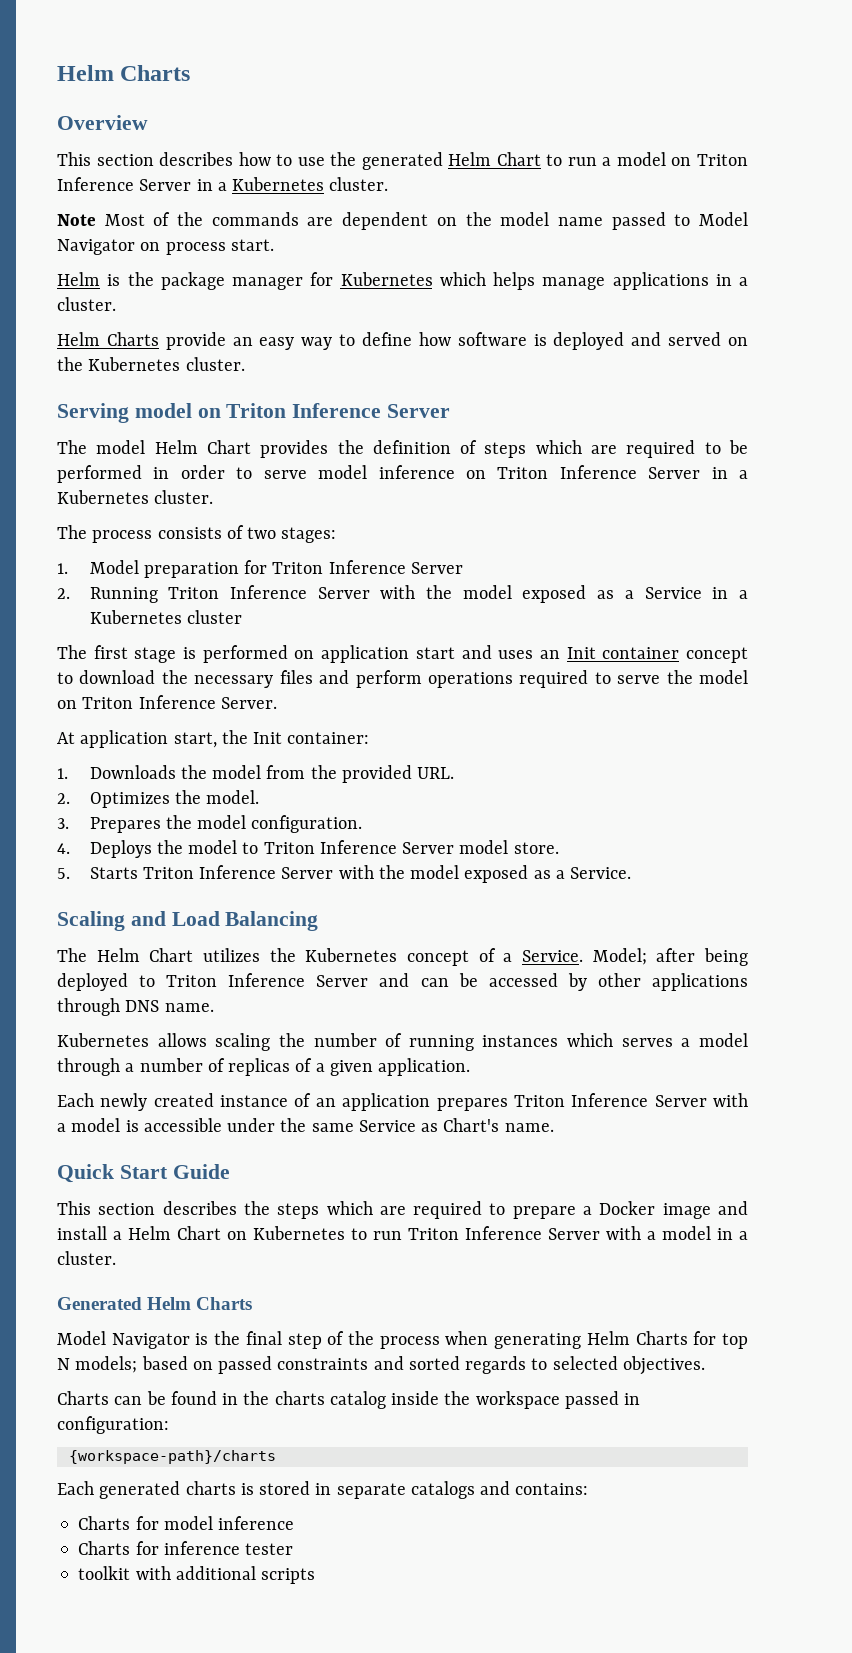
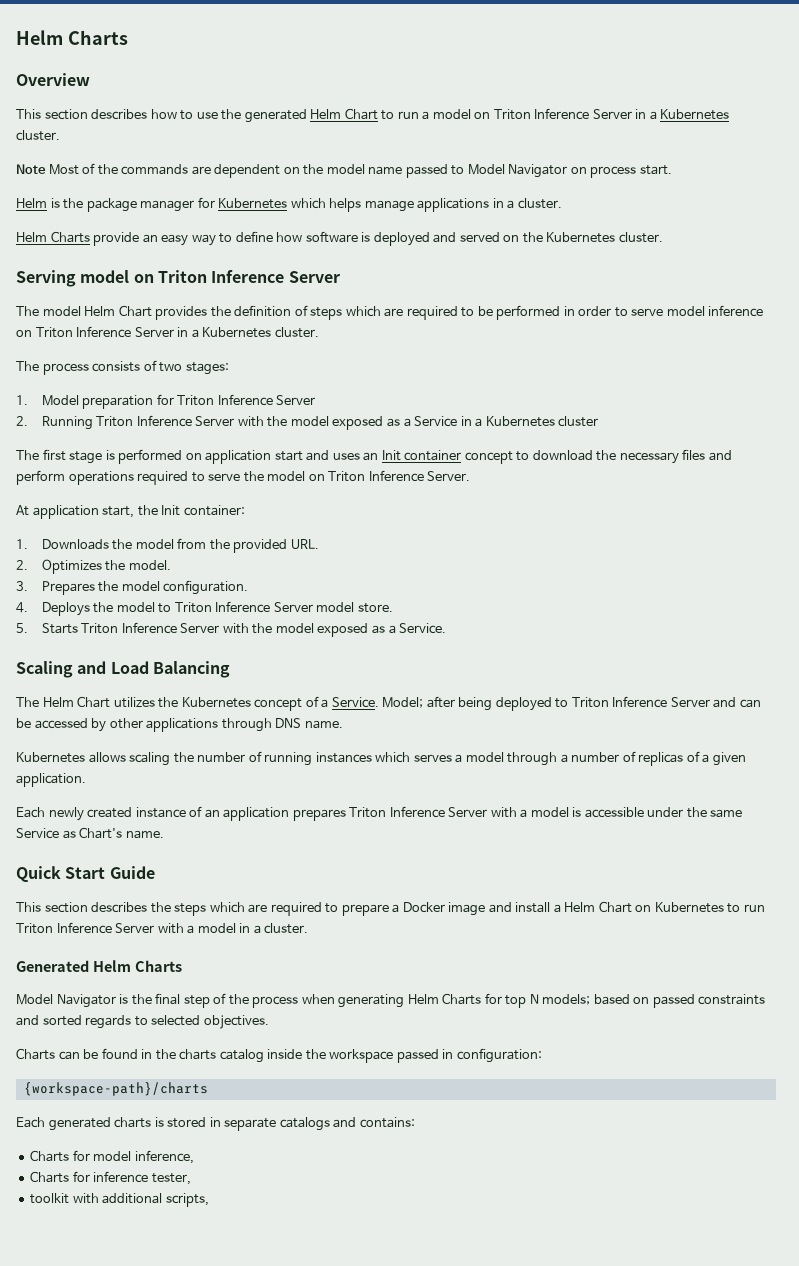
[218,1516,295,1530] inference -> [134,1150,194,1164] inference,
[245,1543,294,1555] tester -> [151,1173,191,1185] tester,
[261,1568,316,1584] scripts -> [165,1193,209,1207] scripts,

